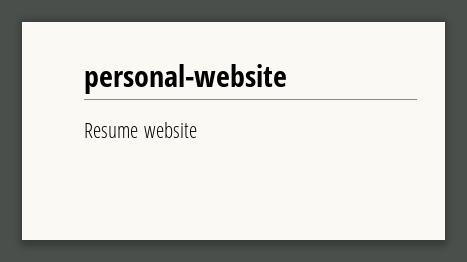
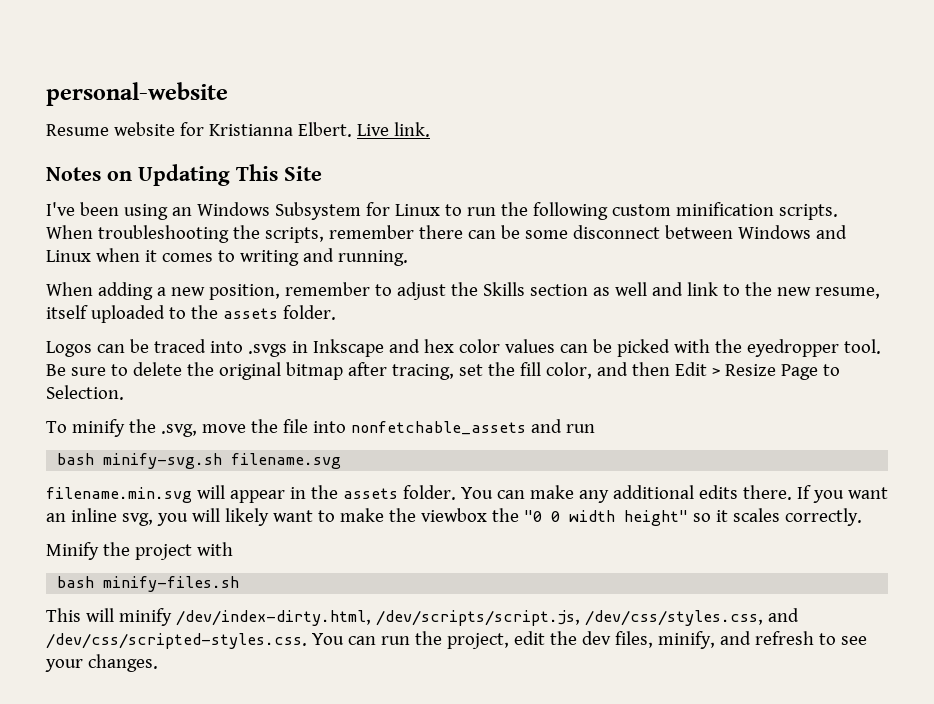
(197, 130) none -> [179,122,430,137] [46,164,322,186] [46,202,838,220] [46,225,847,243] [46,248,408,266] [46,282,880,300] [46,305,336,323] [46,339,881,357] [46,362,840,380] [46,385,124,400] [46,419,595,437] [57,453,342,469] [46,485,888,503] [46,508,862,526] [46,542,233,560] [57,576,240,592] [46,608,799,626] [46,631,867,649] [45,654,158,672] for Kristianna Elbert. Live link. // Notes on Updating This Site // I've been using an Windows Subsystem for Linux to run the following custom minification scripts. When troubleshooting the scripts, remember there can be some disconnect between Windows and Linux when it comes to writing and running. // When adding a new position, remember to adjust the Skills section as well and link to the new resume, itself uploaded to the assets folder. // Logos can be traced into .svgs in Inkscape and hex color values can be picked with the eyedropper tool. Be sure to delete the original bitmap after tracing, set the fill color, and then Edit > Resize Page to Selection. // To minify the .svg, move the file into nonfetchable_assets and run // bash minify-svg.sh filename.svg // filename.min.svg will appear in the assets folder. You can make any additional edits there. If you want an inline svg, you will likely want to make the viewbox the "0 0 width height" so it scales correctly. // Minify the project with // bash minify-files.sh // This will minify /dev/index-dirty.html, /dev/scripts/script.js, /dev/css/styles.css, and /dev/css/scripted-styles.css. You can run the project, edit the dev files, minify, and refresh to see your changes.

